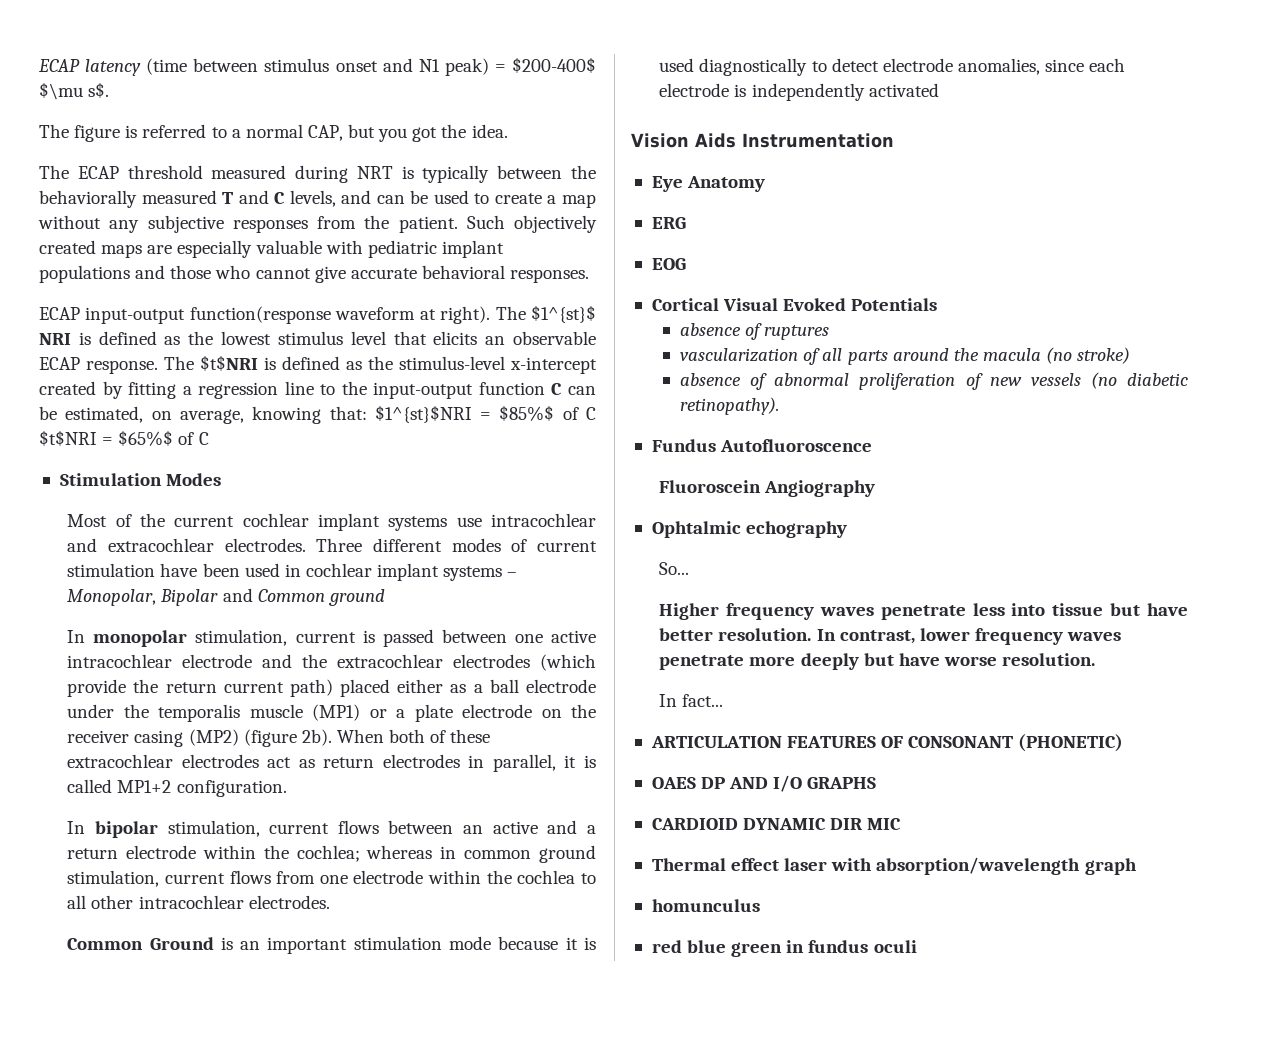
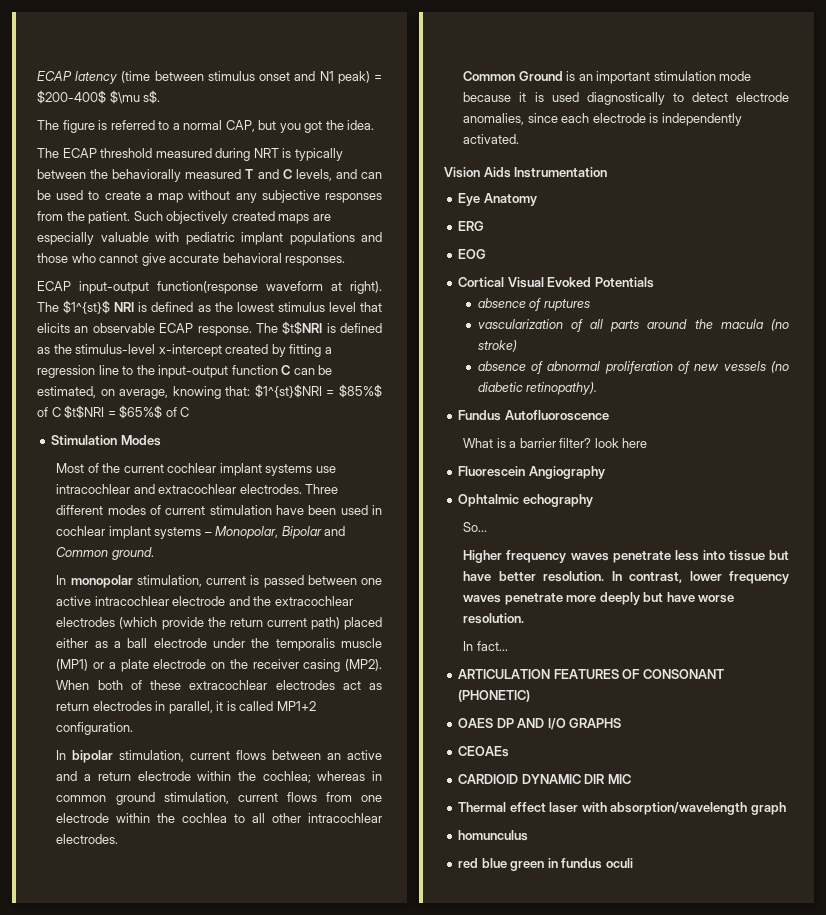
[328,589,385,606] ground -> [111,547,154,560] ground.
[188,729,332,747] (MP2) (figure 2b). -> [345,659,382,671] (MP2).
[868,83,939,97] activated -> [463,134,520,144] activated.
[659,480,762,493] Fluoroscein -> [463,438,648,448] [458,466,526,477] What is a barrier filter? look here // Fluorescein
(877, 783) none -> [458,746,510,757] // CEOAEs

